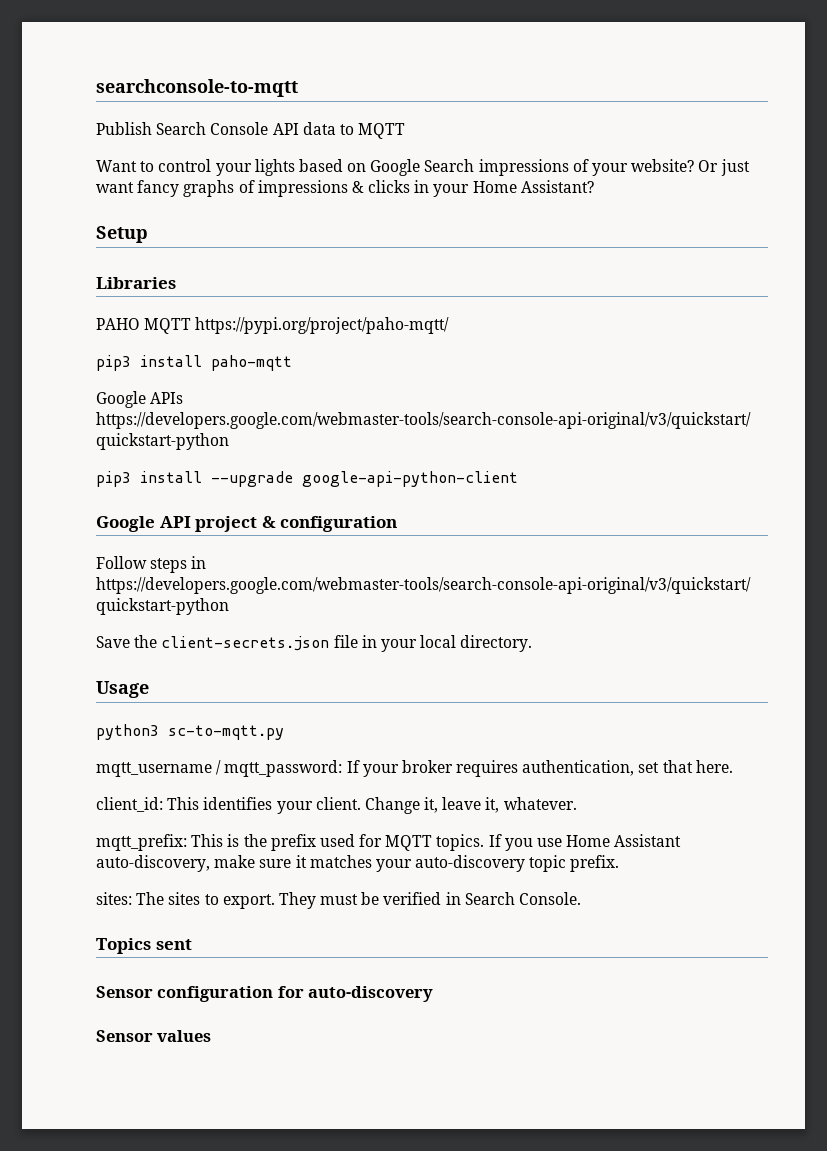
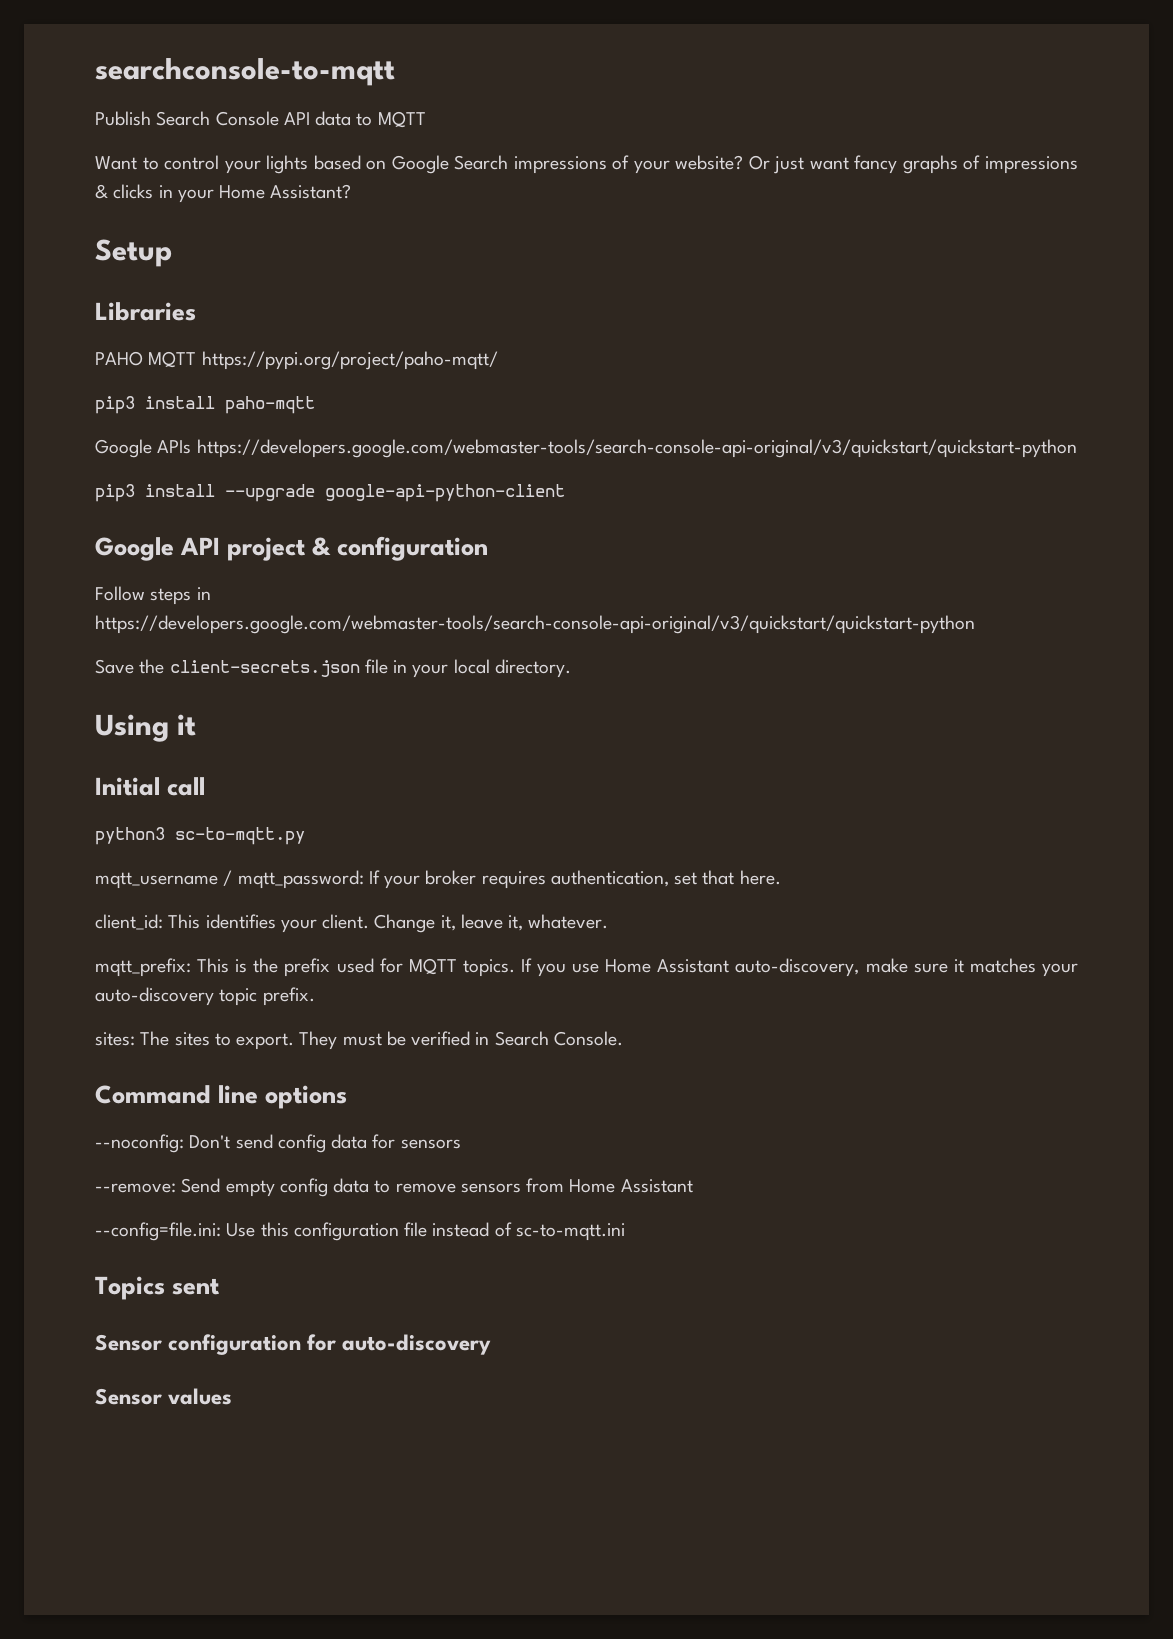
[96,681,149,698] Usage -> [95,714,197,742] [95,777,206,796] Using it // Initial call
(582, 898) none -> [95,1085,348,1109] [95,1134,461,1153] [95,1178,693,1197] [95,1222,625,1241] // Command line options // --noconfig: Don't send config data for sensors // --remove: Send empty config data to remove sensors from Home Assistant // --config=file.ini: Use this configuration file instead of sc-to-mqtt.ini

